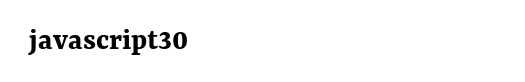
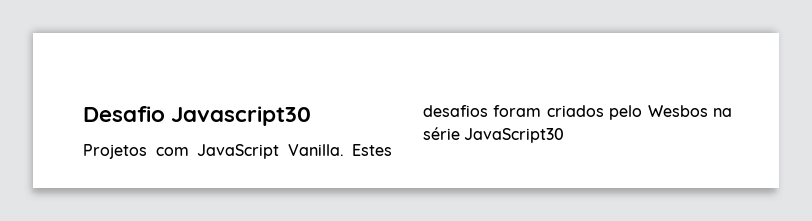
[28,29,188,56] javascript30 -> [83,106,312,126] [83,144,392,159] [423,105,732,120] [423,127,565,143] Desafio Javascript30 // Projetos com JavaScript Vanilla. Estes desafios foram criados pelo Wesbos na série JavaScript30

